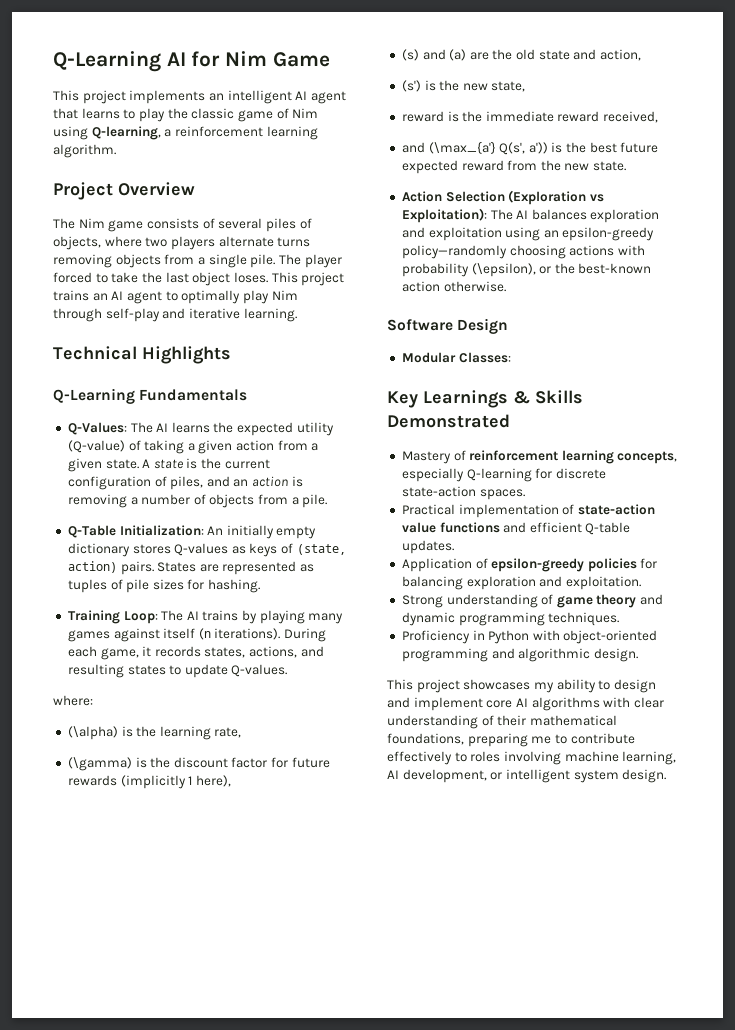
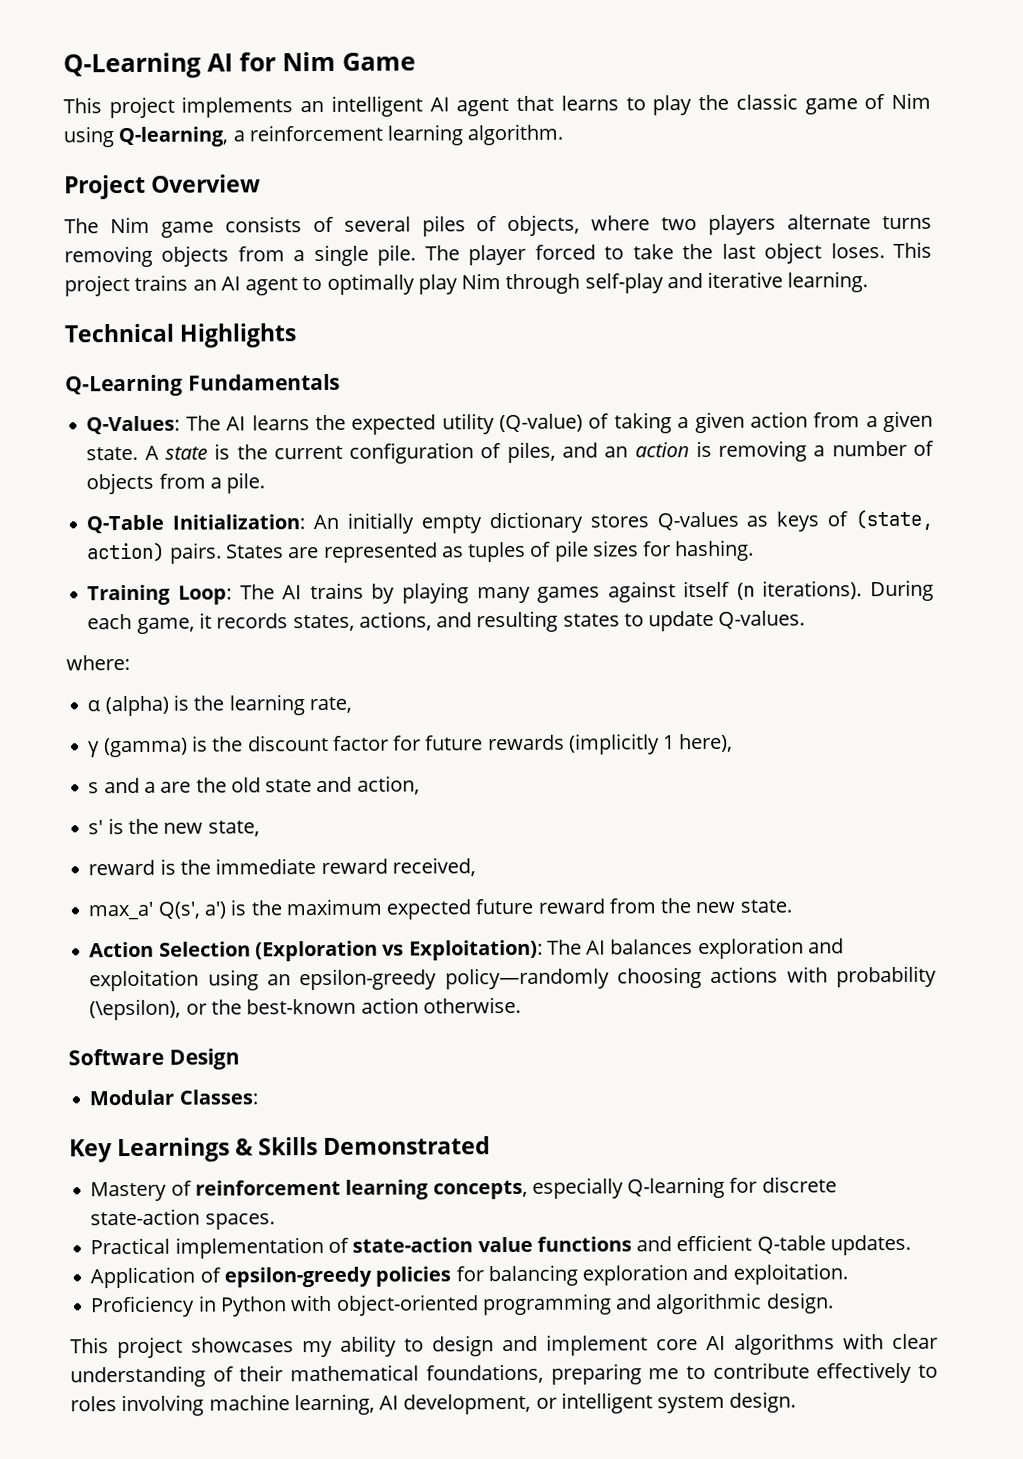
[67,726,118,740] (\alpha) -> [87,695,169,717] α (alpha)
[67,757,132,771] (\gamma) -> [88,737,188,758] γ (gamma)
[401,49,467,61] (s) and (a) -> [88,777,156,794] s and a
[401,80,421,92] (s') -> [88,820,104,835] s'
[401,141,659,155] [401,160,458,174] and (\max_{a'} Q(s', a')) is the best future expected -> [88,898,534,921] max_a' Q(s', a') is the maximum expected future
[401,594,664,608] [401,612,620,626] // Strong understanding of game theory and dynamic programming techniques. -> (848, 1274) none

